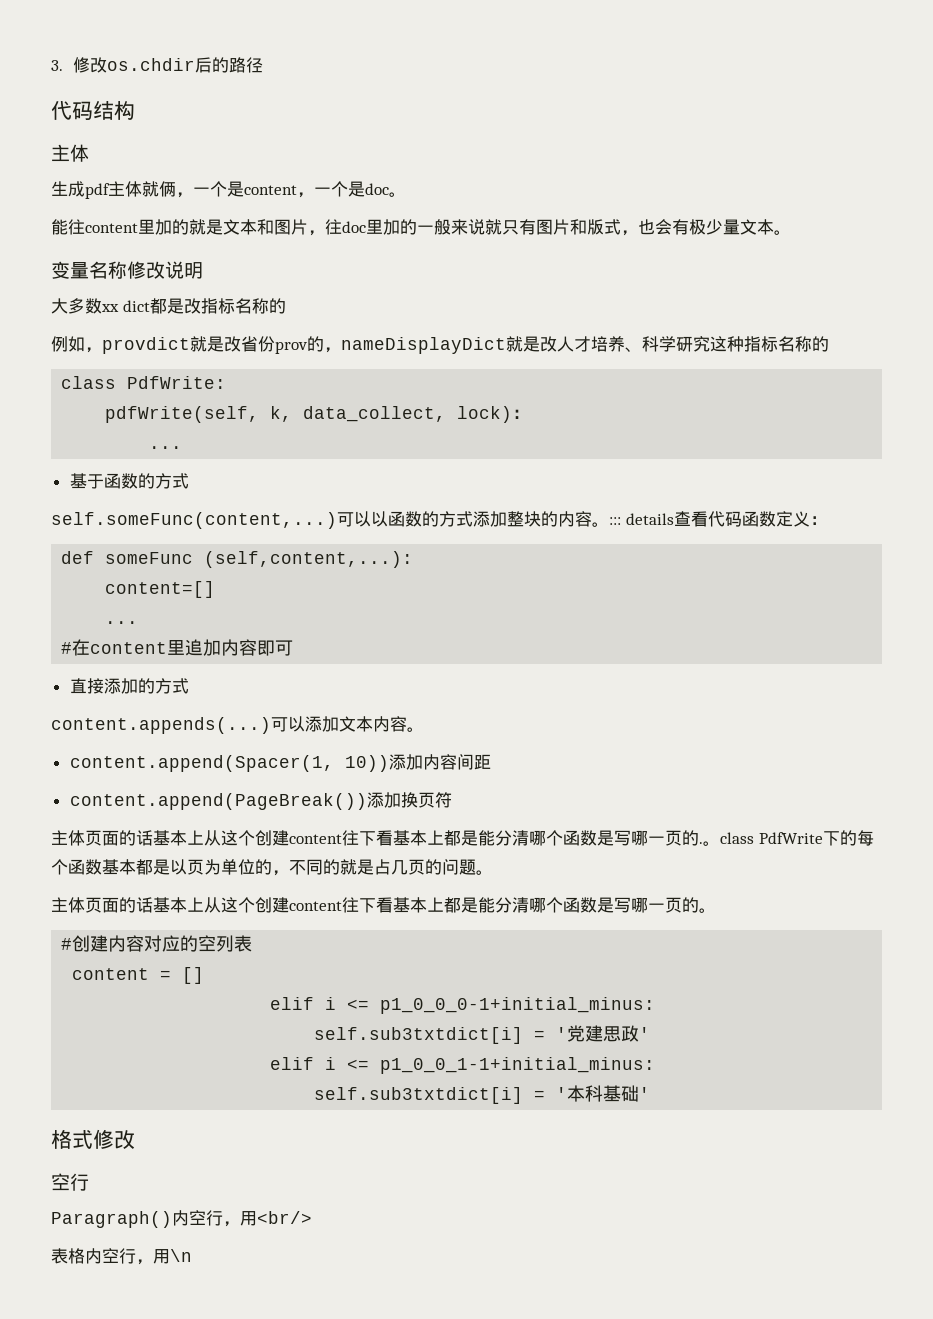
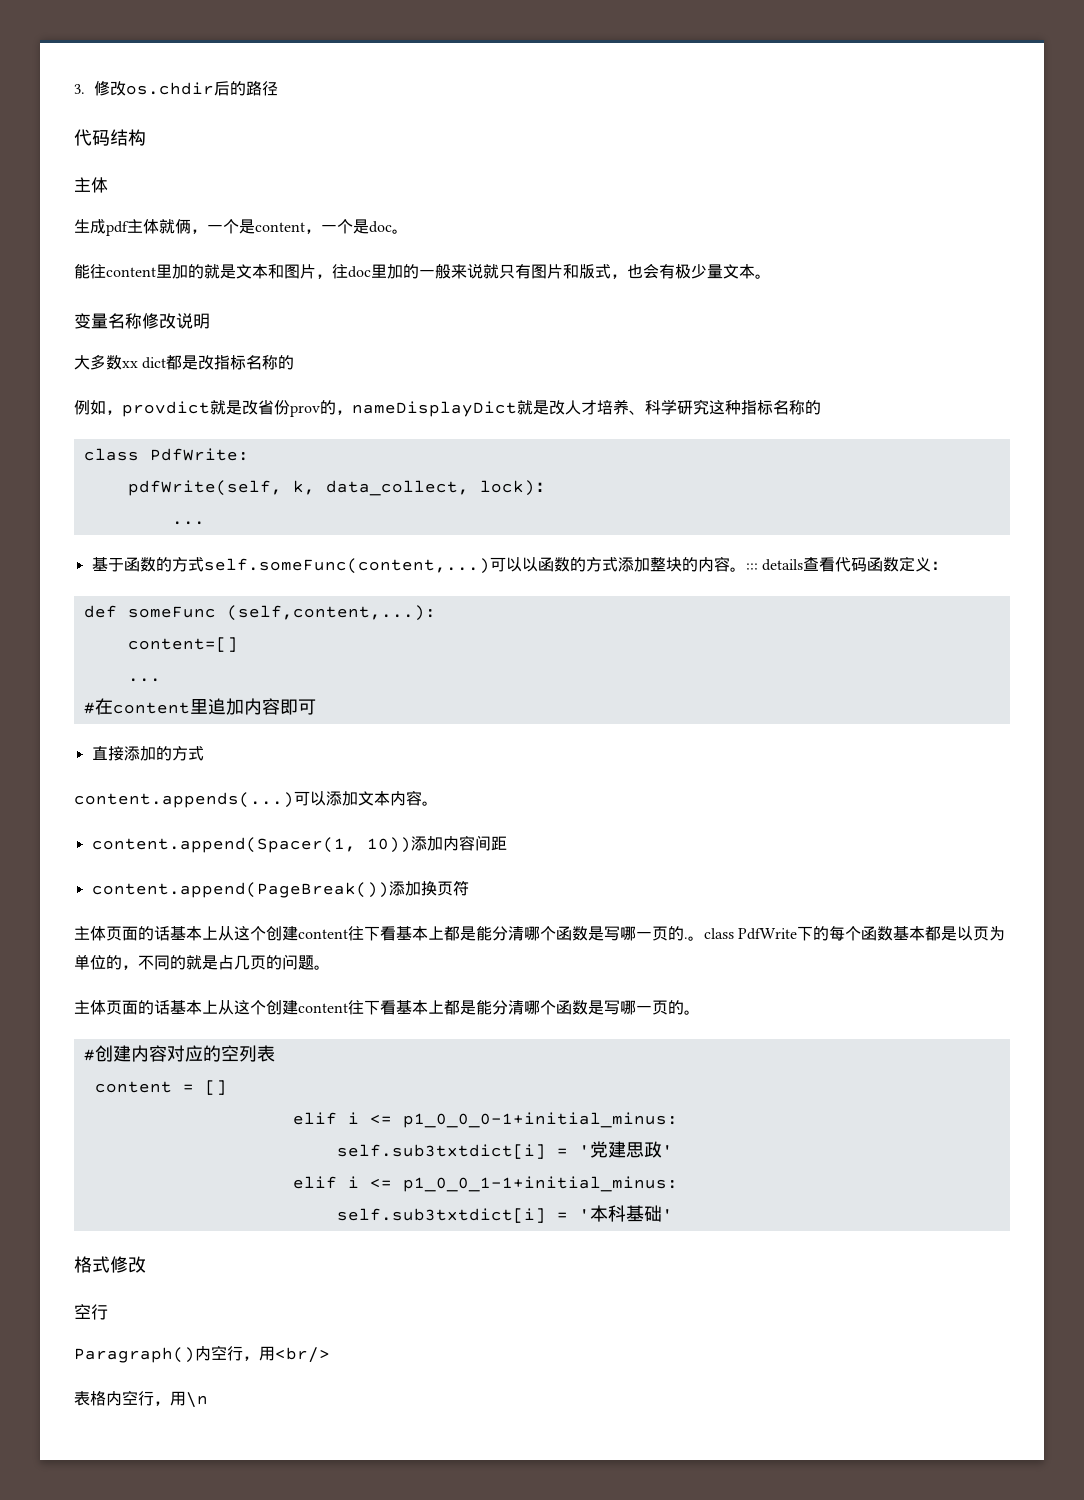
(189, 481) // -> (204, 564) none

